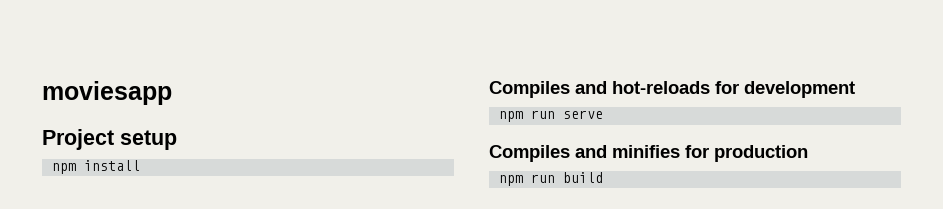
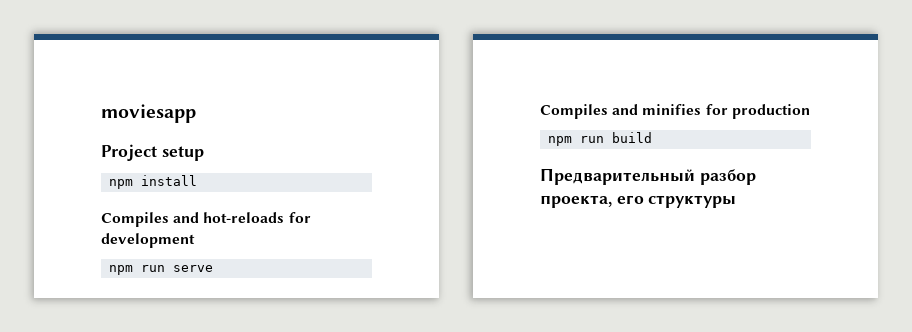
(603, 177) none -> [540,168,756,185] [540,195,737,208] // Предварительный разбор проекта, его структуры

